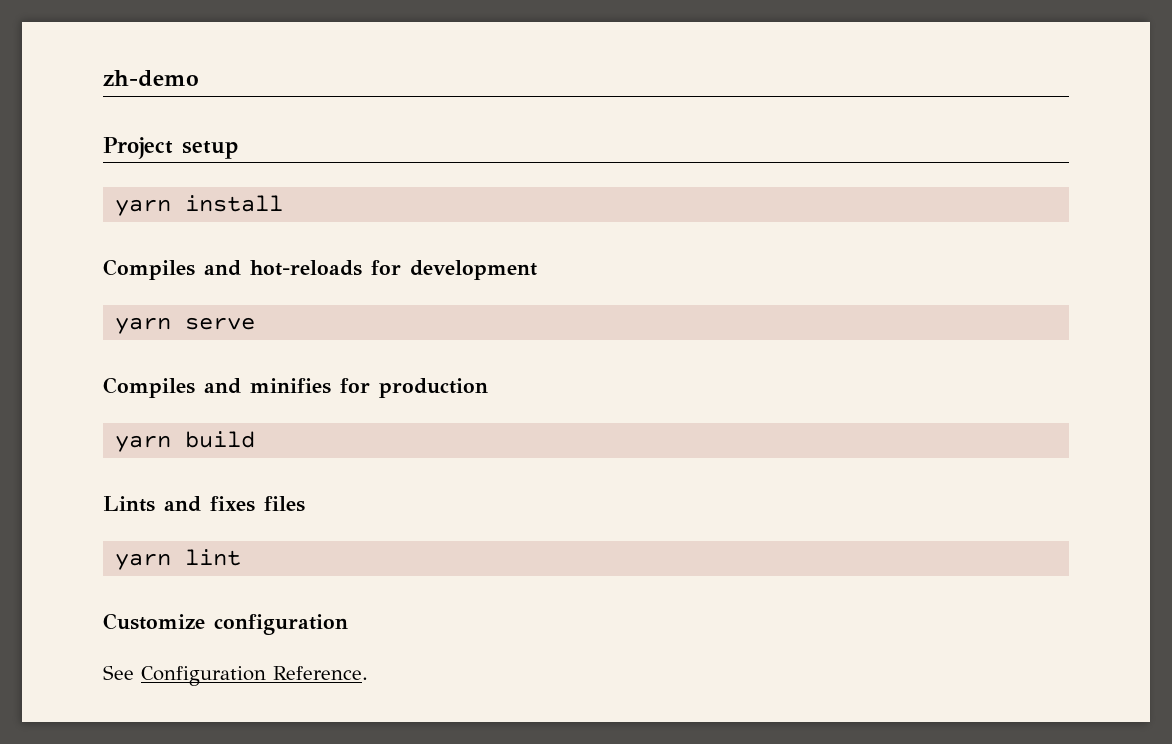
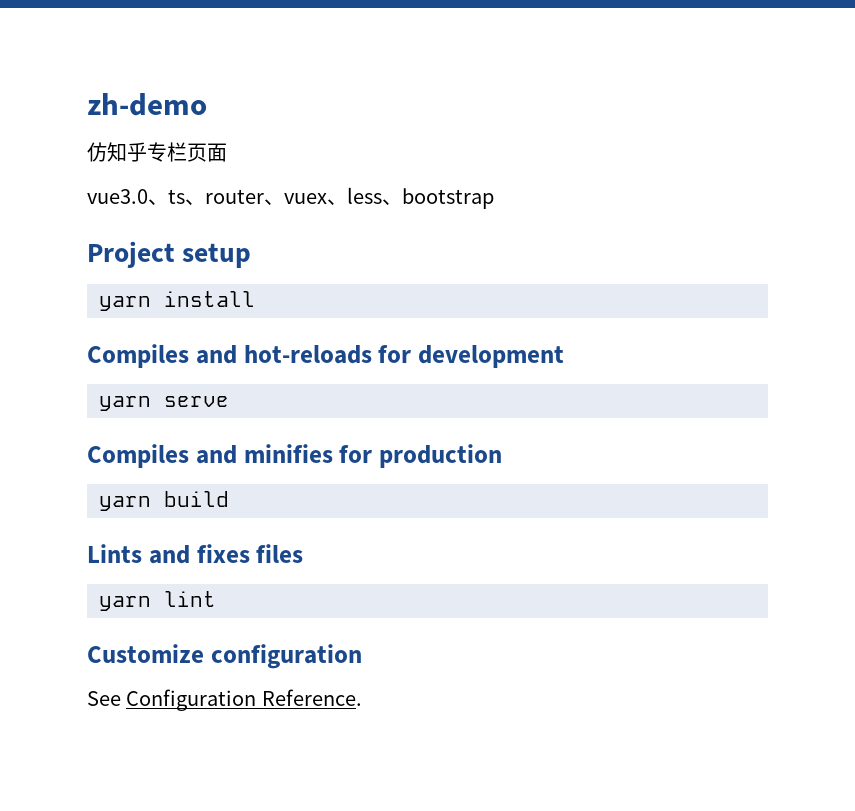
(199, 78) none -> [87,142,227,162] [87,187,494,209] // 仿知乎专栏页面 // vue3.0、ts、router、vuex、less、bootstrap

